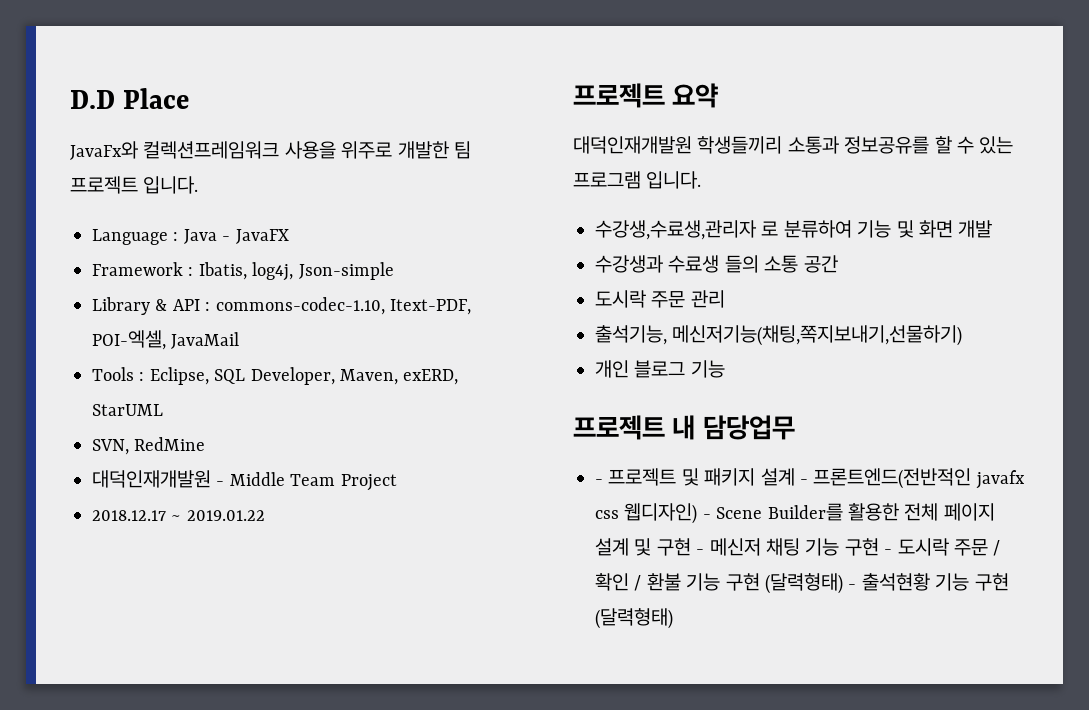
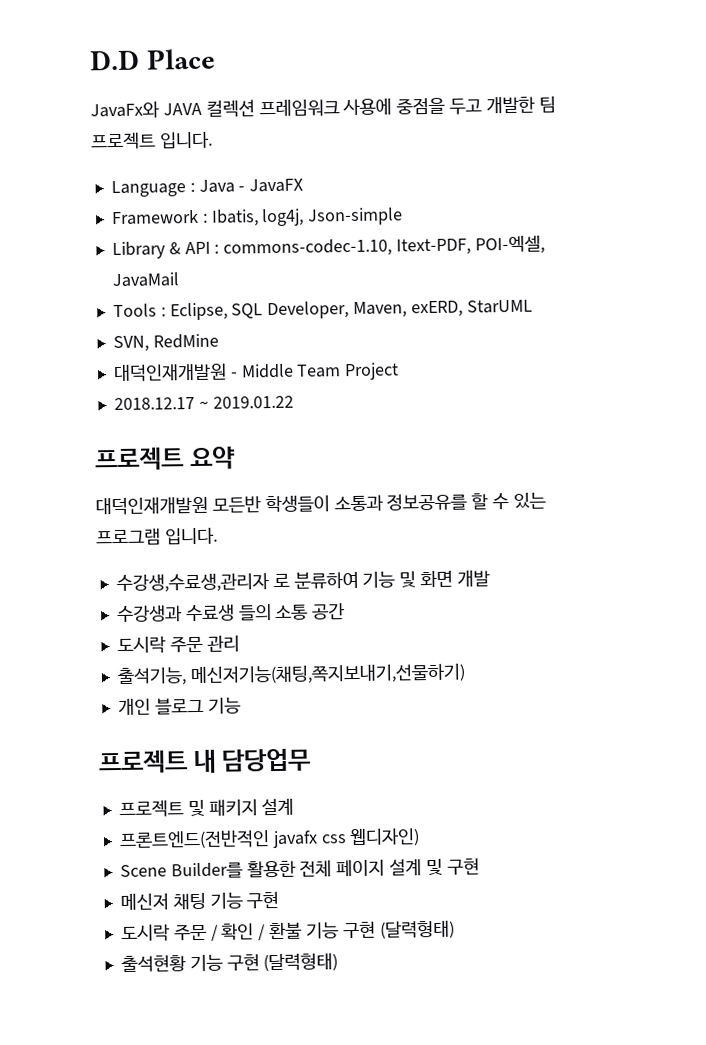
[143,141,393,159] 컬렉션프레임워크 사용을 위주로 -> [162,97,483,118] JAVA 컬렉션 프레임워크 사용에 중점을 두고
[697,136,783,154] 학생들끼리 -> [211,495,330,513] 모든반 학생들이
[595,479,603,484] - -> (312, 760) none
[800,479,808,484] - -> (295, 806) //
[702,514,711,519] - -> (421, 837) //
[696,549,705,554] - -> (480, 866) //
[884,549,893,554] - -> (280, 899) //
[848,584,857,589] - -> (455, 929) //

